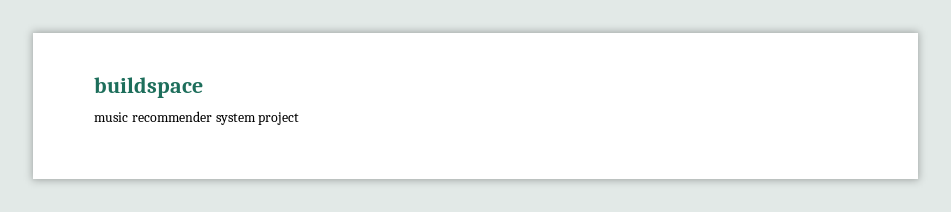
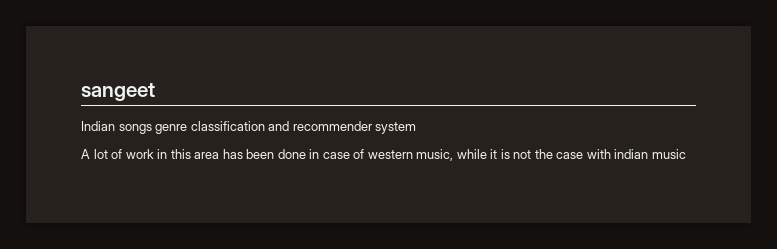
[94,77,203,98] [94,111,300,125] buildspace // music recommender system project -> [81,83,155,101] [81,121,417,134] [81,149,686,161] sangeet // Indian songs genre classification and recommender system // A lot of work in this area has been done in case of western music, while it is not the case with indian music

